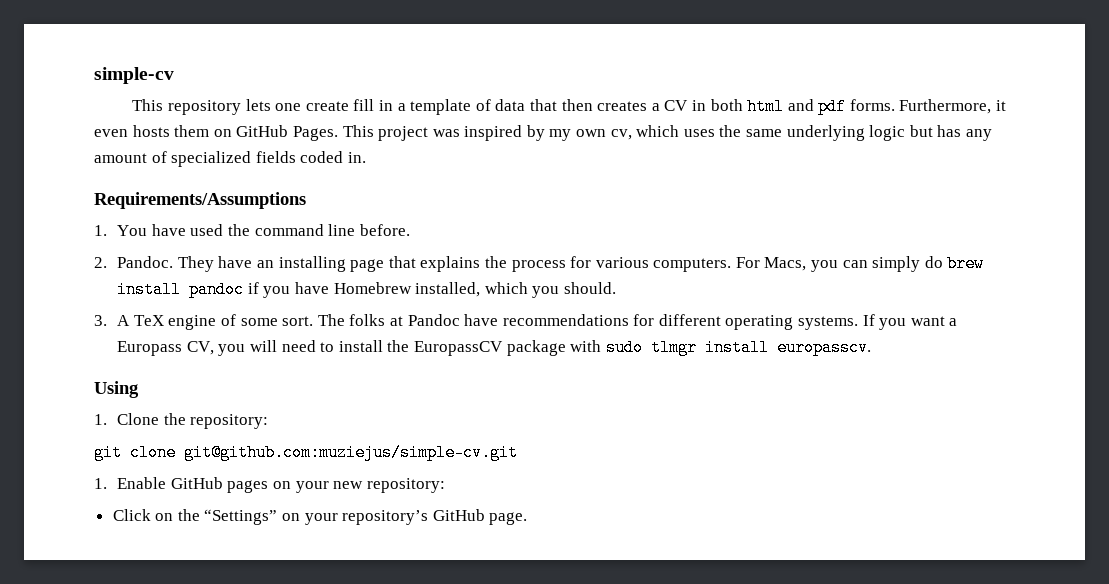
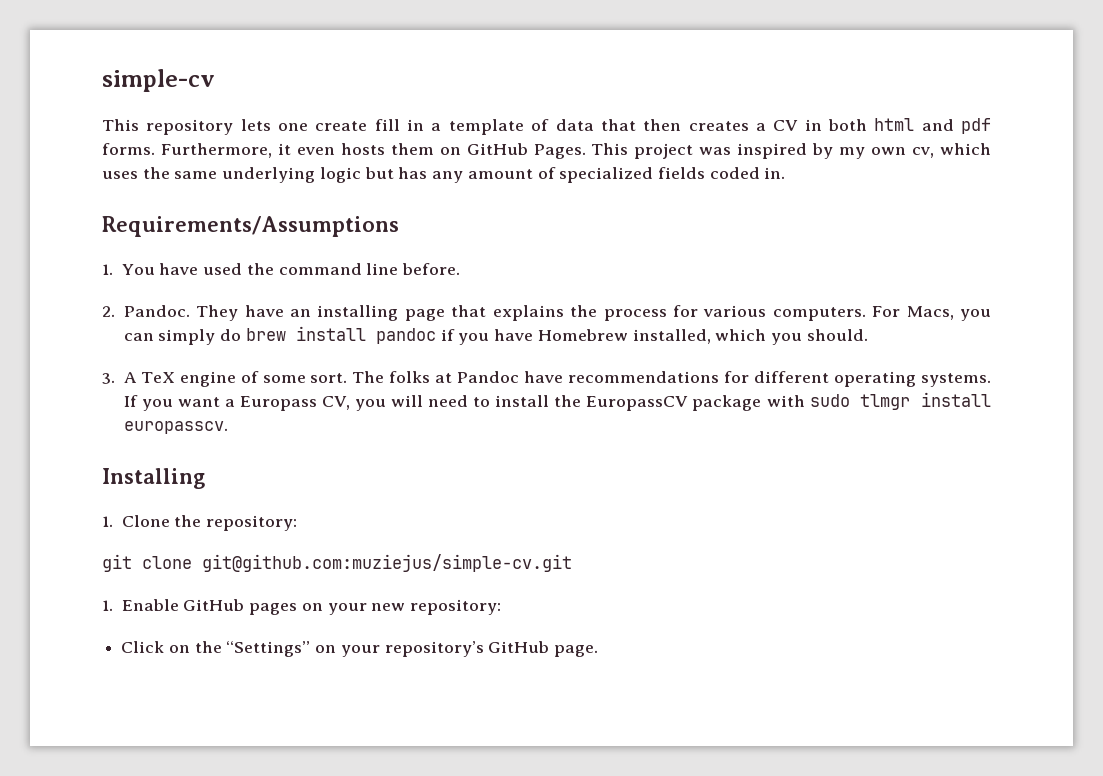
[94,381,139,398] Using -> [102,468,205,489] Installing

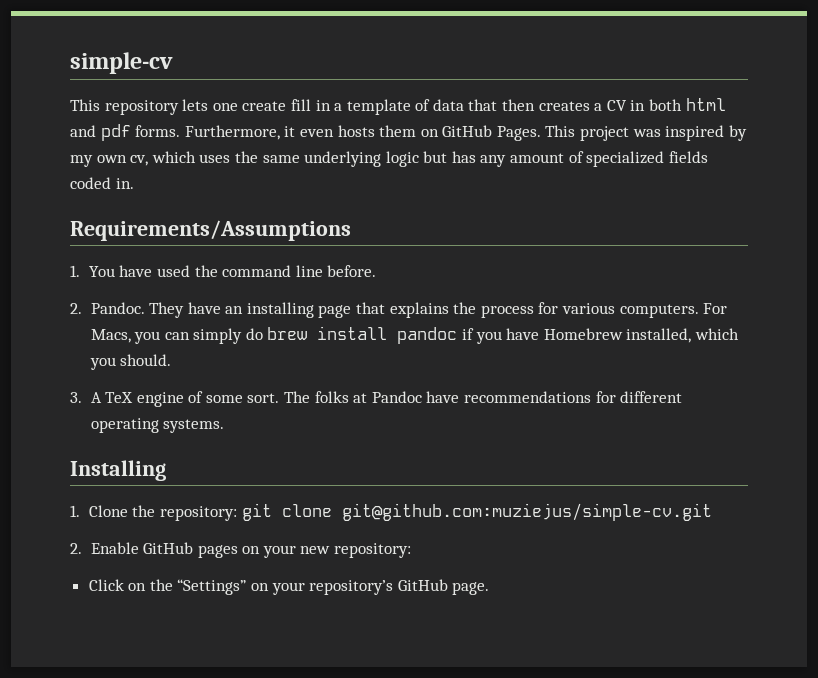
[123,392,992,411] [123,421,228,434] If you want a Europass CV, you will need to install the EuropassCV package with sudo tlmgr install europasscv. -> (225, 426) none
(298, 523) // -> (237, 513) none
[102,600,113,611] 1. -> [70,543,82,554] 2.

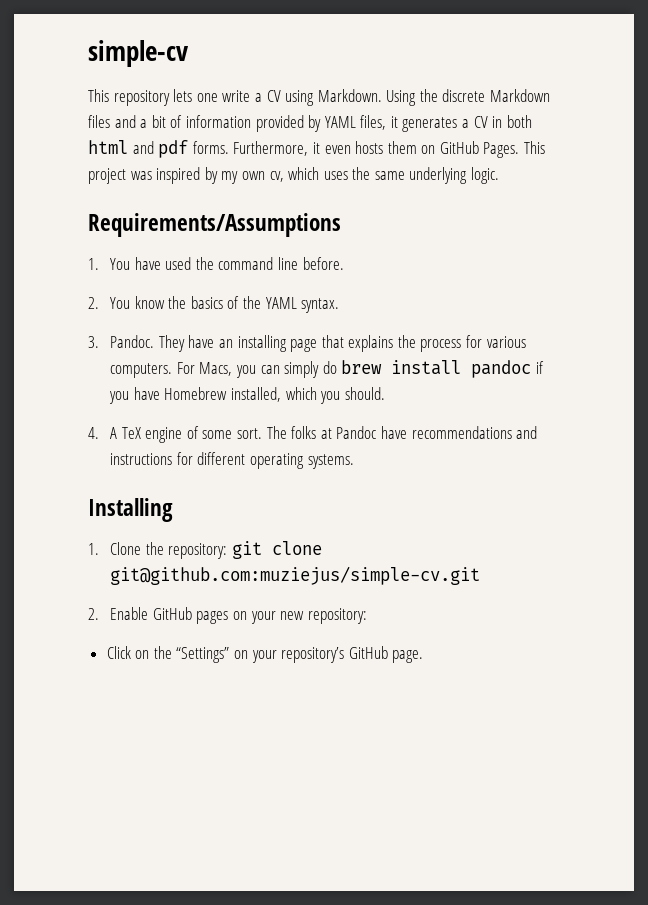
[242,99,590,115] create fill in a template of data that then creates -> [222,89,551,106] [88,115,458,132] write a CV using Markdown. Using the discrete Markdown files and a bit of information provided by YAML files, it generates
[385,151,708,167] [70,177,134,189] logic but has any amount of specialized fields coded in. -> [471,167,500,184] logic.
(82, 308) none -> [110,296,340,313] [88,336,99,348] You know the basics of the YAML syntax. // 3.
[70,392,82,403] 3. -> [88,427,99,439] 4.
(591, 397) none -> [516,426,538,439] [110,453,173,465] and instructions

